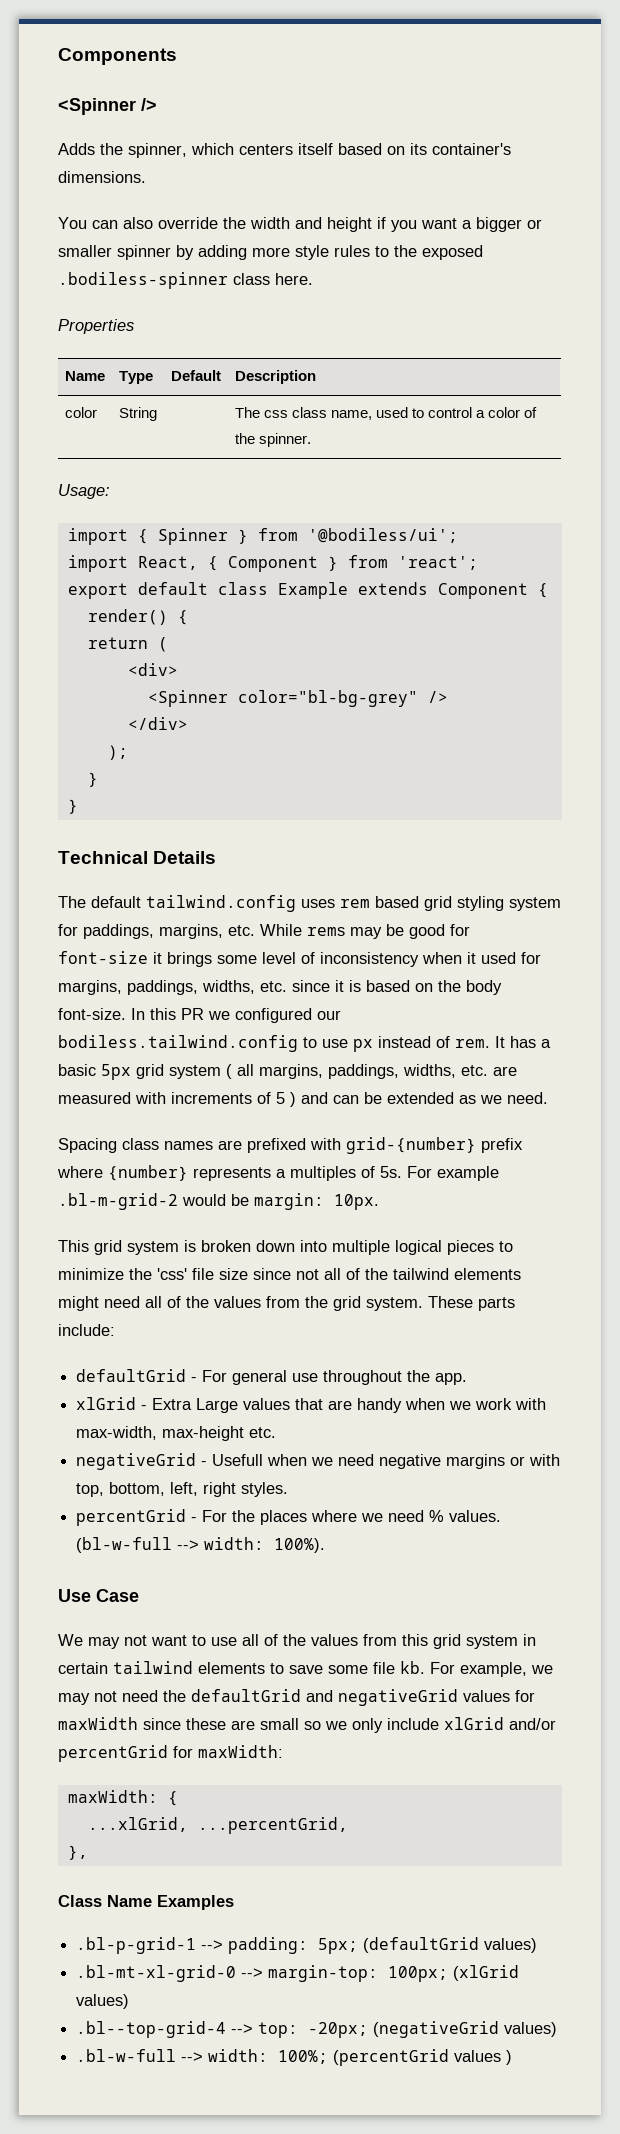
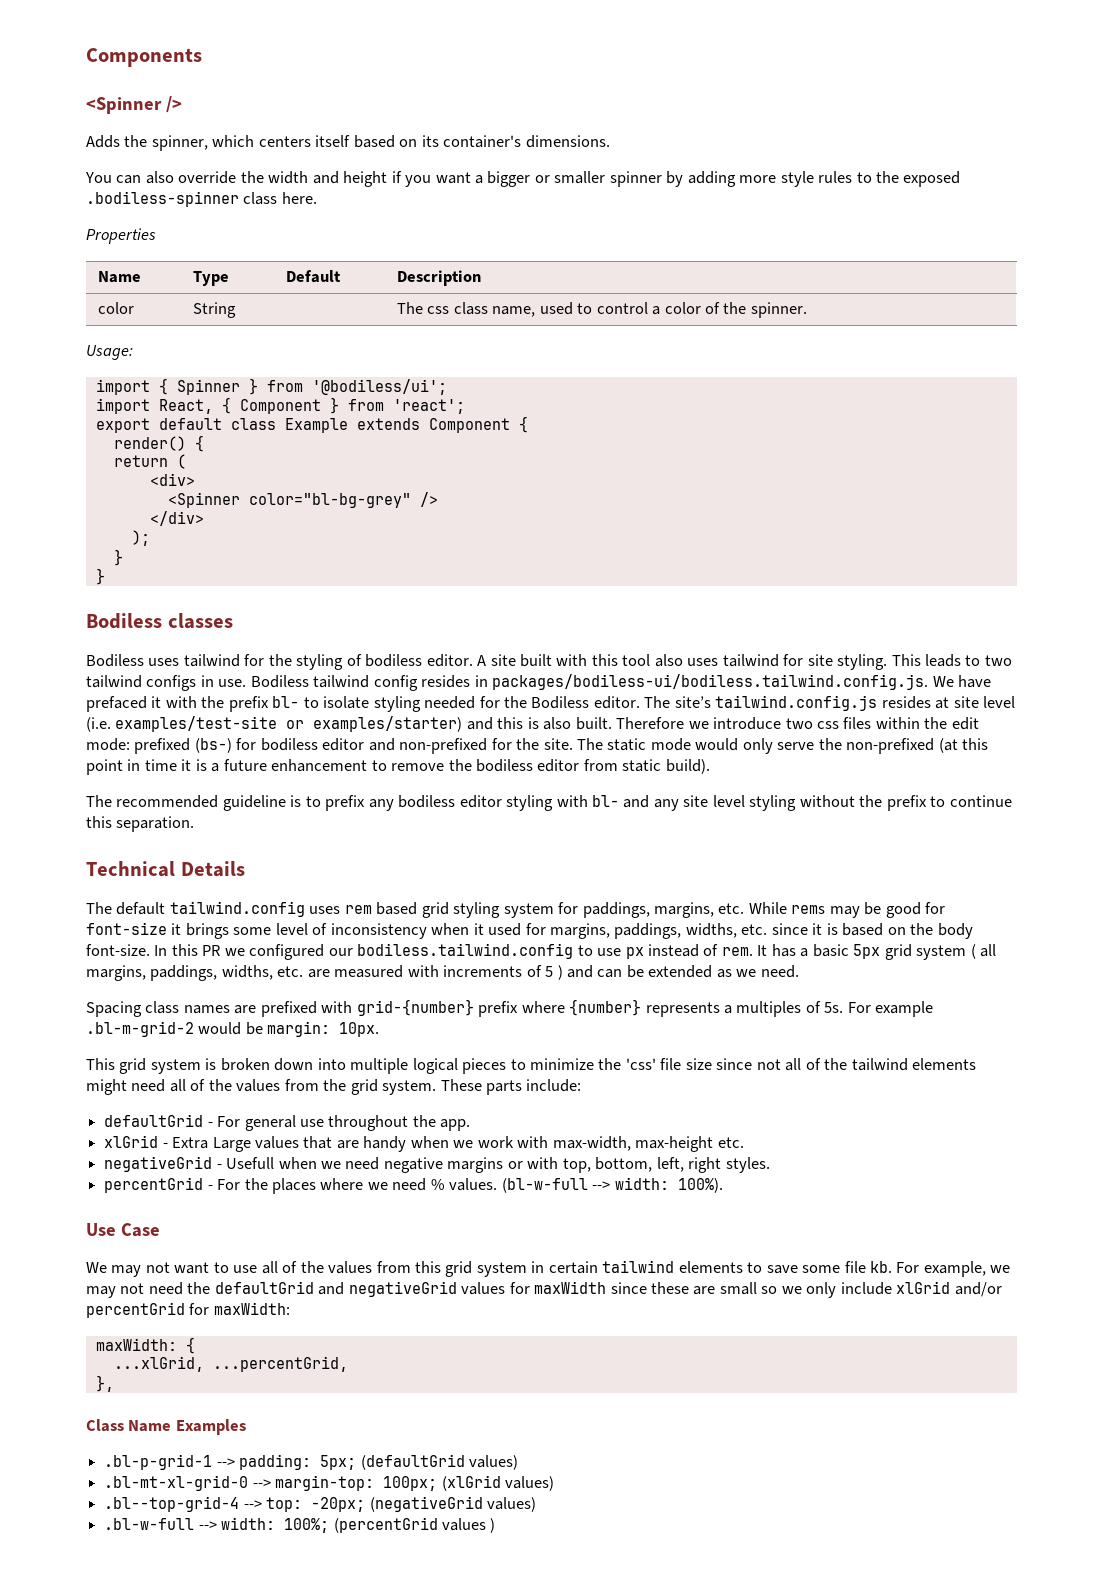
(78, 806) none -> [86,613,233,629] [86,654,1012,670] [86,674,992,691] [86,695,1016,712] [86,716,979,732] [86,738,989,754] [86,759,710,775] [86,795,1012,811] [86,816,195,832] // Bodiless classes // Bodiless uses tailwind for the styling of bodiless editor. A site built with this tool also uses tailwind for site styling. This leads to two tailwind configs in use. Bodiless tailwind config resides in packages/bodiless-ui/bodiless.tailwind.config.js. We have prefaced it with the prefix bl- to isolate styling needed for the Bodiless editor. The site’s tailwind.config.js resides at site level (i.e. examples/test-site or examples/starter) and this is also built. Therefore we introduce two css files within the edit mode: prefixed (bs-) for bodiless editor and non-prefixed for the site. The static mode would only serve the non-prefixed (at this point in time it is a future enhancement to remove the bodiless editor from static build). // The recommended guideline is to prefix any bodiless editor styling with bl- and any site level styling without the prefix to continue this separation.

